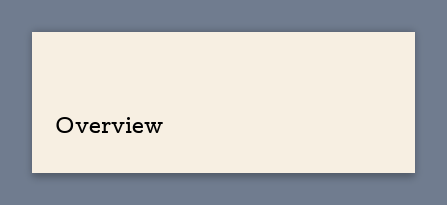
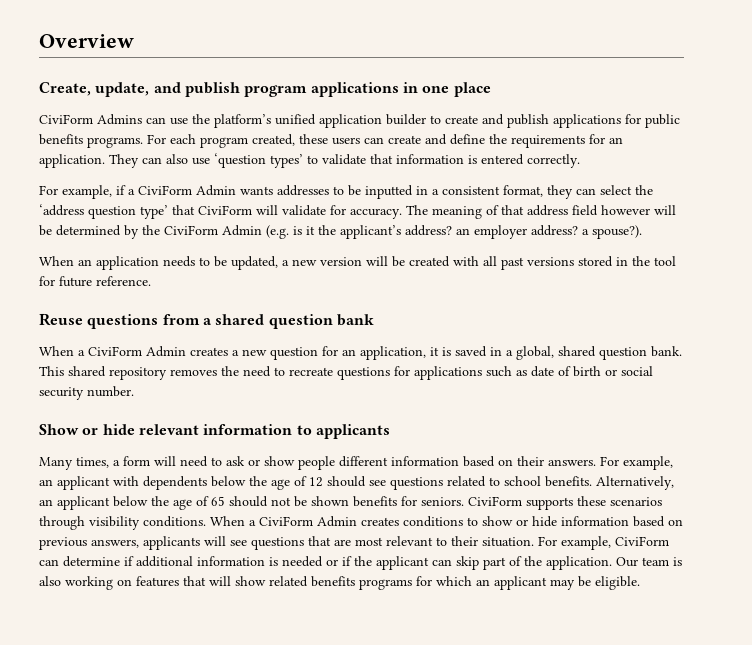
(163, 125) none -> [39,82,491,97] [39,114,680,128] [39,134,623,148] [39,153,580,168] [39,185,653,199] [39,204,676,219] [39,225,642,239] [39,256,676,270] [39,276,151,287] [39,313,374,329] [39,346,682,360] [39,366,653,380] [39,386,134,400] [39,424,390,439] [39,456,673,470] [39,476,674,490] [39,496,662,510] [39,516,683,530] [39,536,669,550] [39,556,682,570] [39,576,640,590] // Create, update, and publish program applications in one place // CiviForm Admins can use the platform’s unified application builder to create and publish applications for public benefits programs. For each program created, these users can create and define the requirements for an application. They can also use ‘question types’ to validate that information is entered correctly. // For example, if a CiviForm Admin wants addresses to be inputted in a consistent format, they can select the ‘address question type’ that CiviForm will validate for accuracy. The meaning of that address field however will be determined by the CiviForm Admin (e.g. is it the applicant’s address? an employer address? a spouse?). // When an application needs to be updated, a new version will be created with all past versions stored in the tool for future reference. // Reuse questions from a shared question bank // When a CiviForm Admin creates a new question for an application, it is saved in a global, shared question bank. This shared repository removes the need to recreate questions for applications such as date of birth or social security number. // Show or hide relevant information to applicants // Many times, a form will need to ask or show people different information based on their answers. For example, an applicant with dependents below the age of 12 should see questions related to school benefits. Alternatively, an applicant below the age of 65 should not be shown benefits for seniors. CiviForm supports these scenarios through visibility conditions. When a CiviForm Admin creates conditions to show or hide information based on previous answers, applicants will see questions that are most relevant to their situation. For example, CiviForm can determine if additional information is needed or if the applicant can skip part of the application. Our team is also working on features that will show related benefits programs for which an applicant may be eligible.

